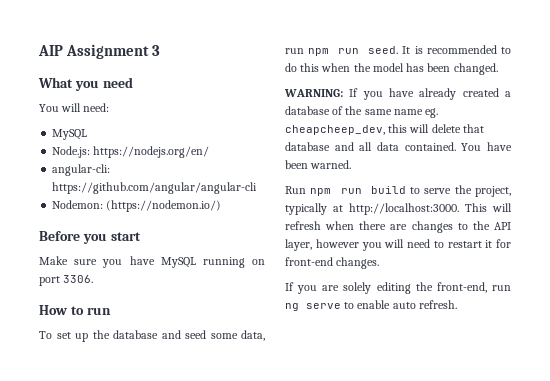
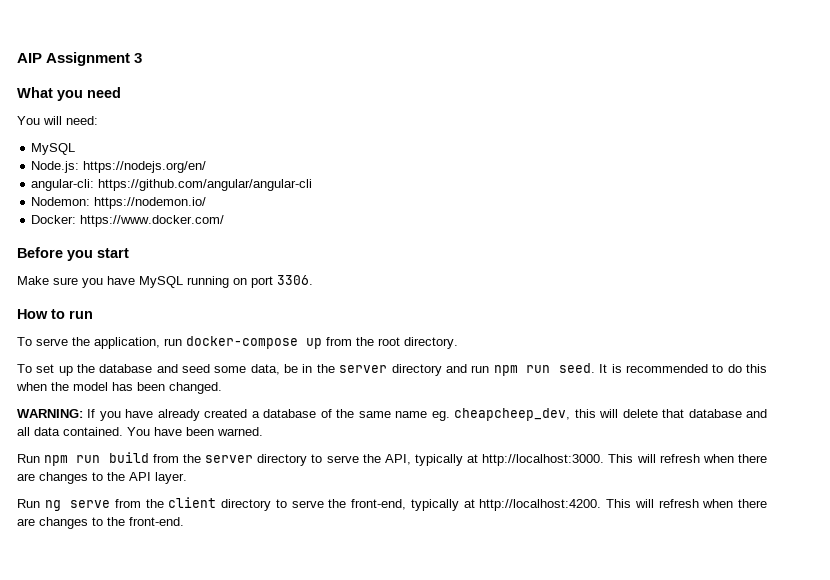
[106,200,222,212] (https://nodemon.io/) -> [94,197,207,209] [31,215,225,227] https://nodemon.io/ // Docker: https://www.docker.com/
(111, 311) none -> [17,336,458,349] // To serve the application, run docker-compose up from the root directory.
(265, 335) none -> [284,364,467,376] be in the server directory and
[410,185,511,197] to serve the project, -> [152,454,411,466] from the server directory to serve the API,
[285,239,511,251] [285,257,380,269] [285,282,511,294] [285,300,457,311] layer, however you will need to restart it for front-end changes. // If you are solely editing the front-end, run ng serve to enable auto refresh. -> [155,472,187,484] [17,497,767,511] [17,517,184,529] layer. // Run ng serve from the client directory to serve the front-end, typically at http://localhost:4200. This will refresh when there are changes to the front-end.

